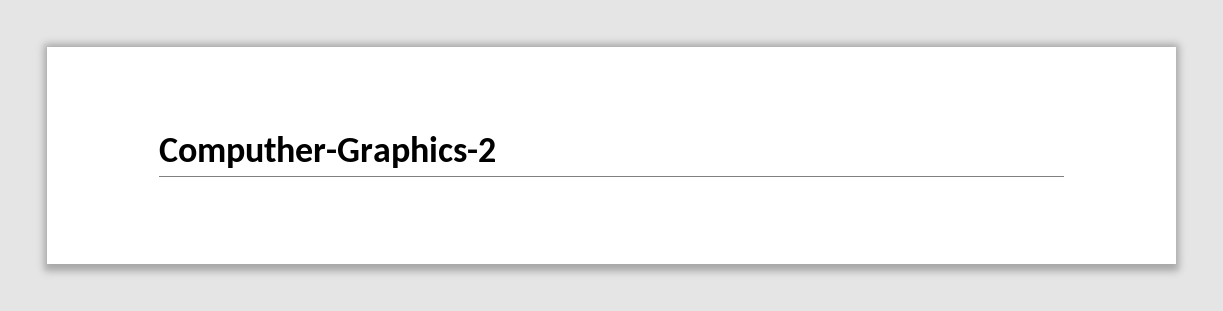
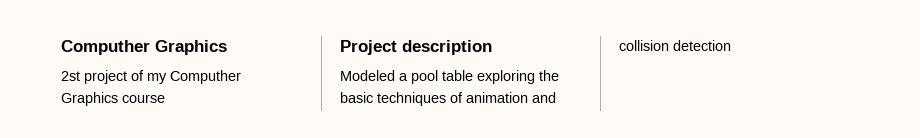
[159,136,496,168] Computher-Graphics-2 -> [61,40,227,55] [61,70,241,84] [61,92,165,106] [340,40,492,55] [340,70,559,84] [340,92,556,106] [619,40,731,51] Computher Graphics // 2st project of my Computher Graphics course // Project description // Modeled a pool table exploring the basic techniques of animation and collision detection

